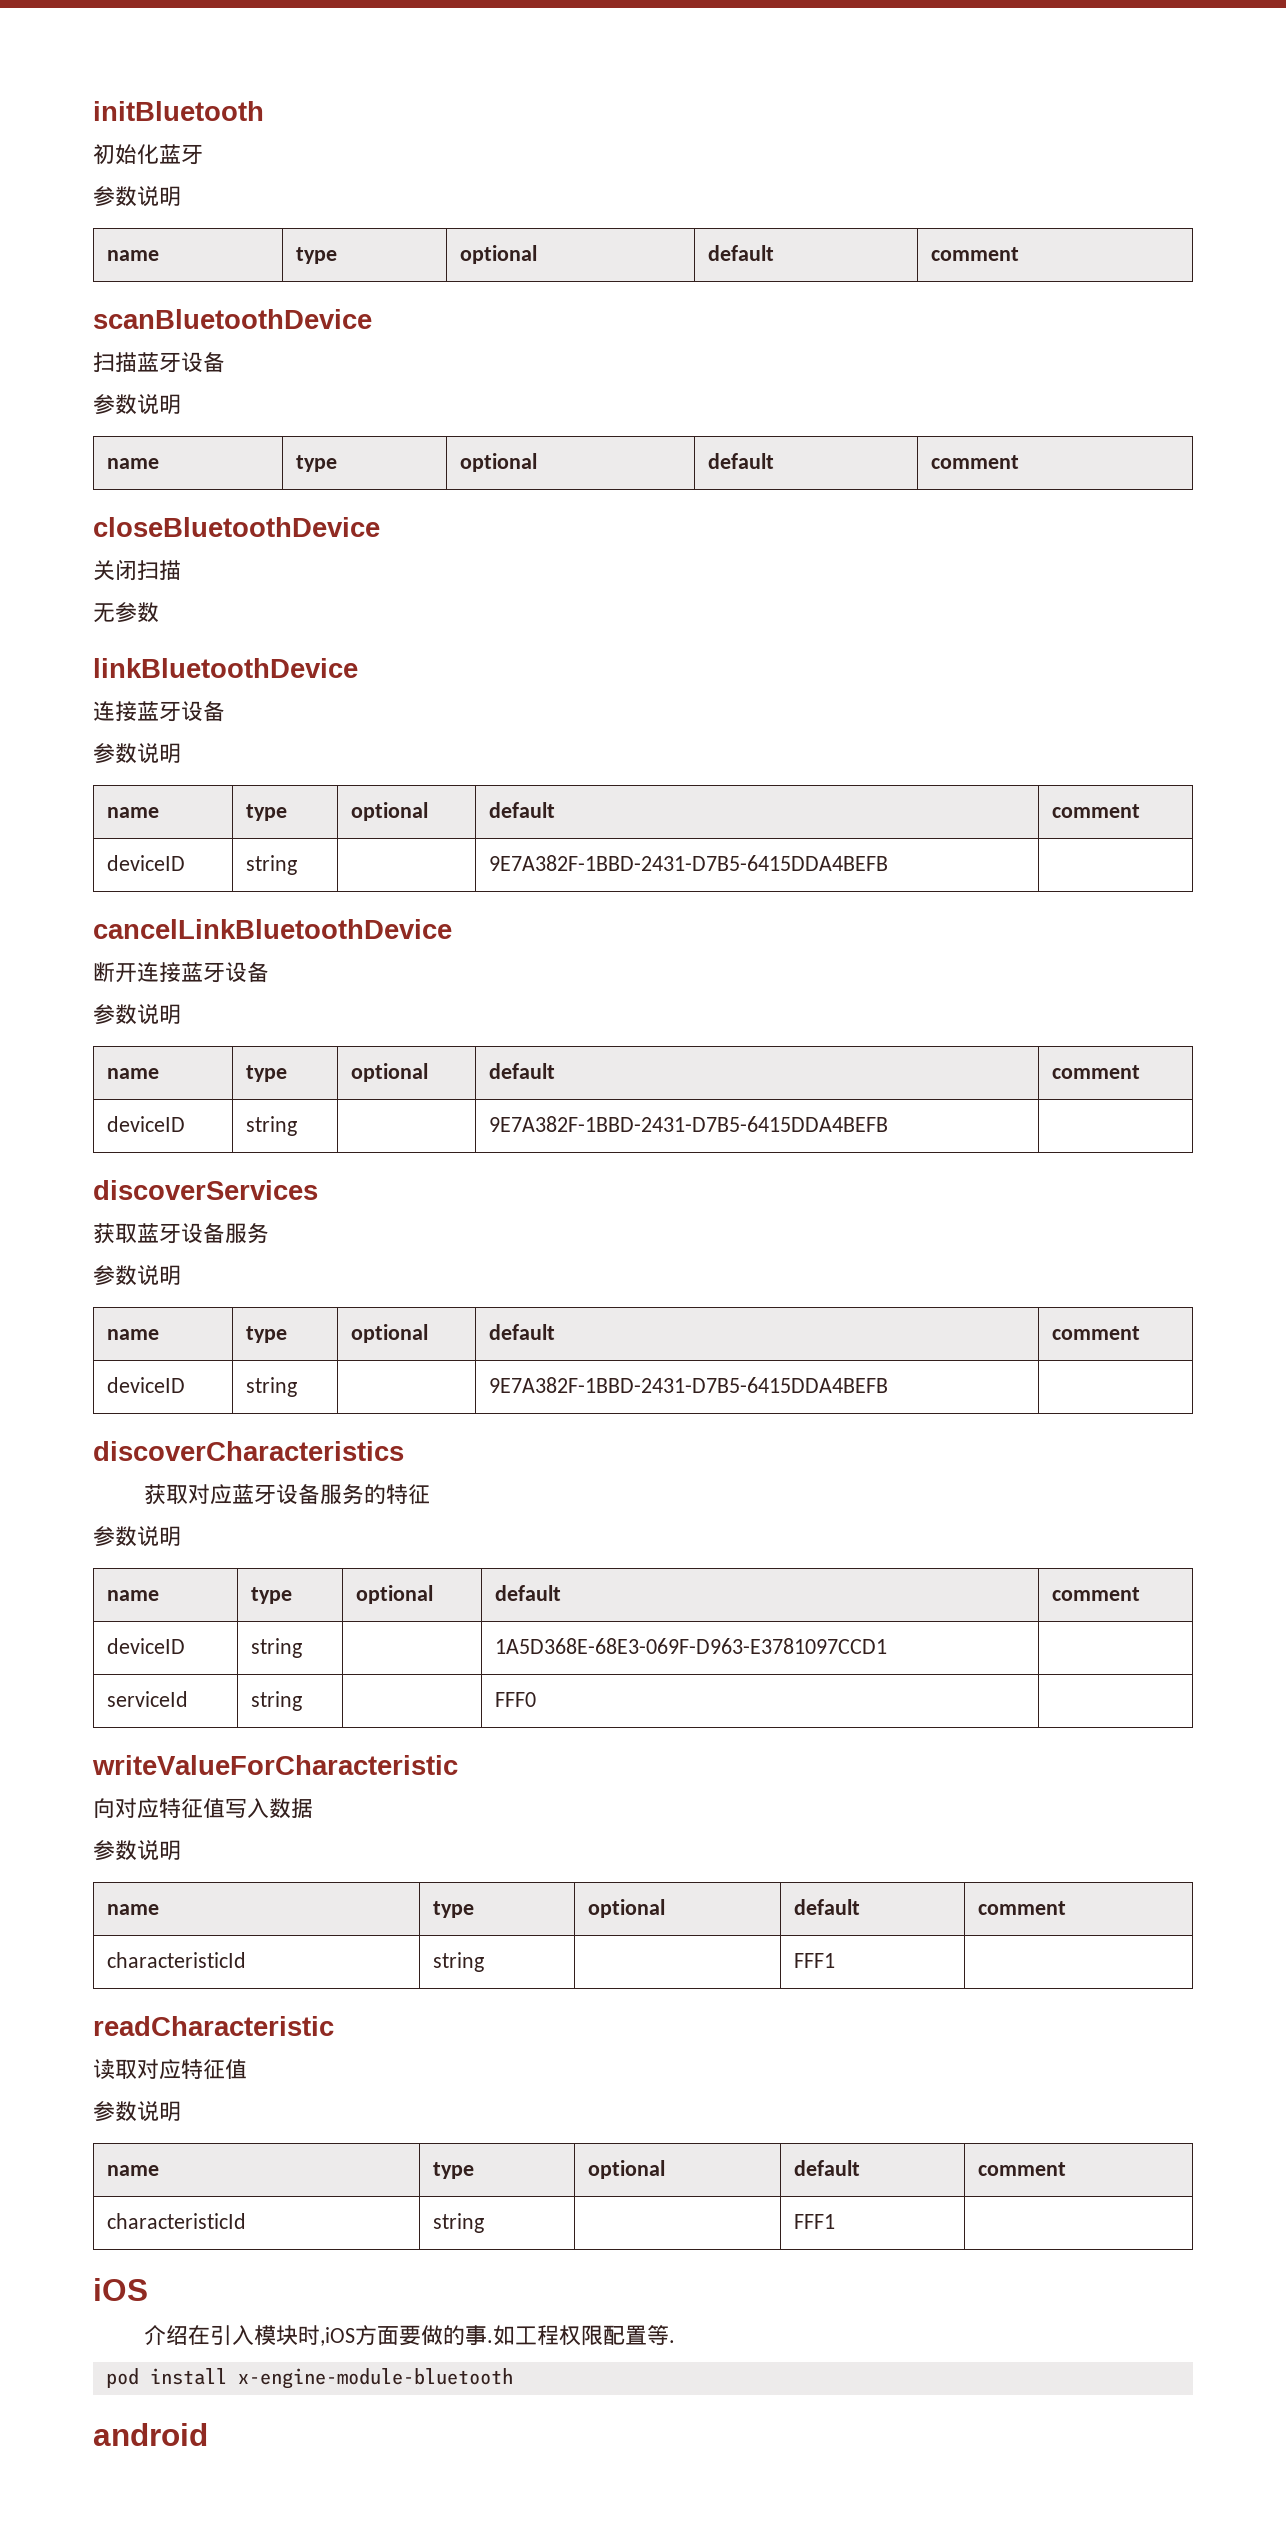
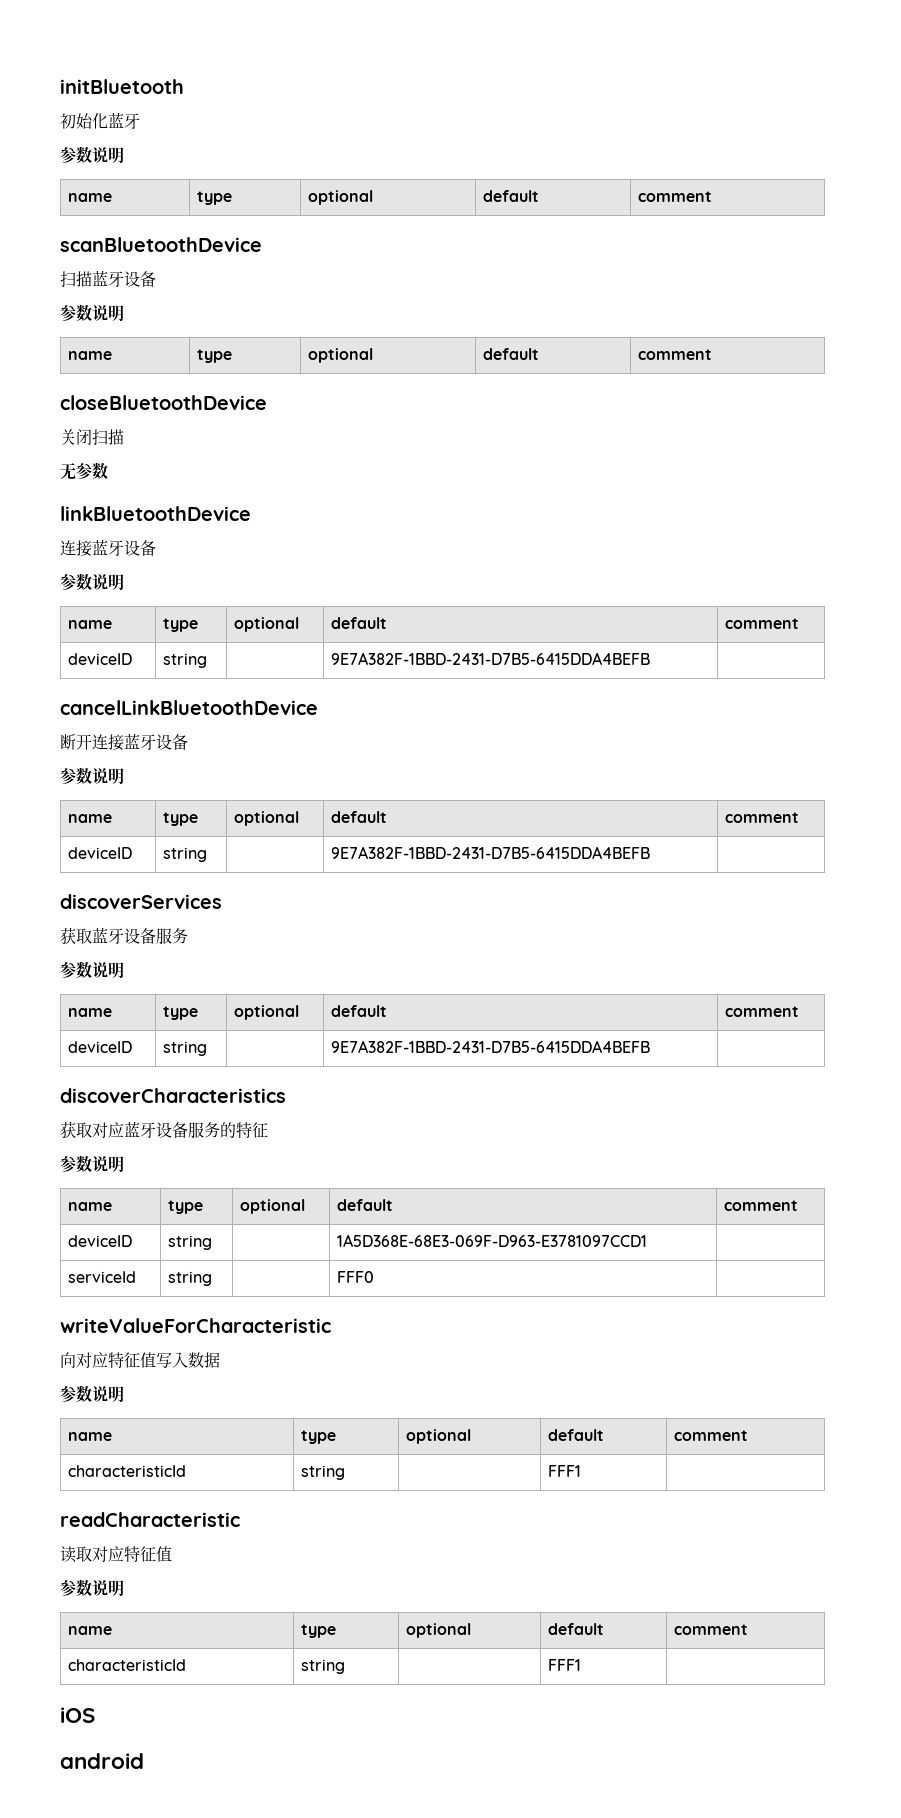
[144,2325,676,2346] [105,2368,513,2389] // 介绍在引入模块时,iOS方面要做的事.如工程权限配置等. // pod install x-engine-module-bluetooth -> (95, 1715) none

